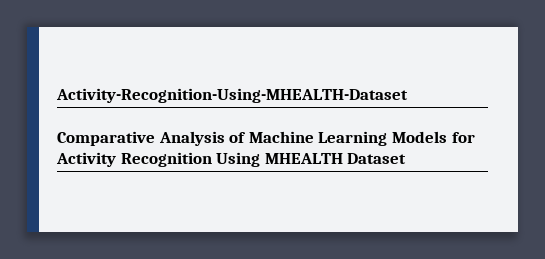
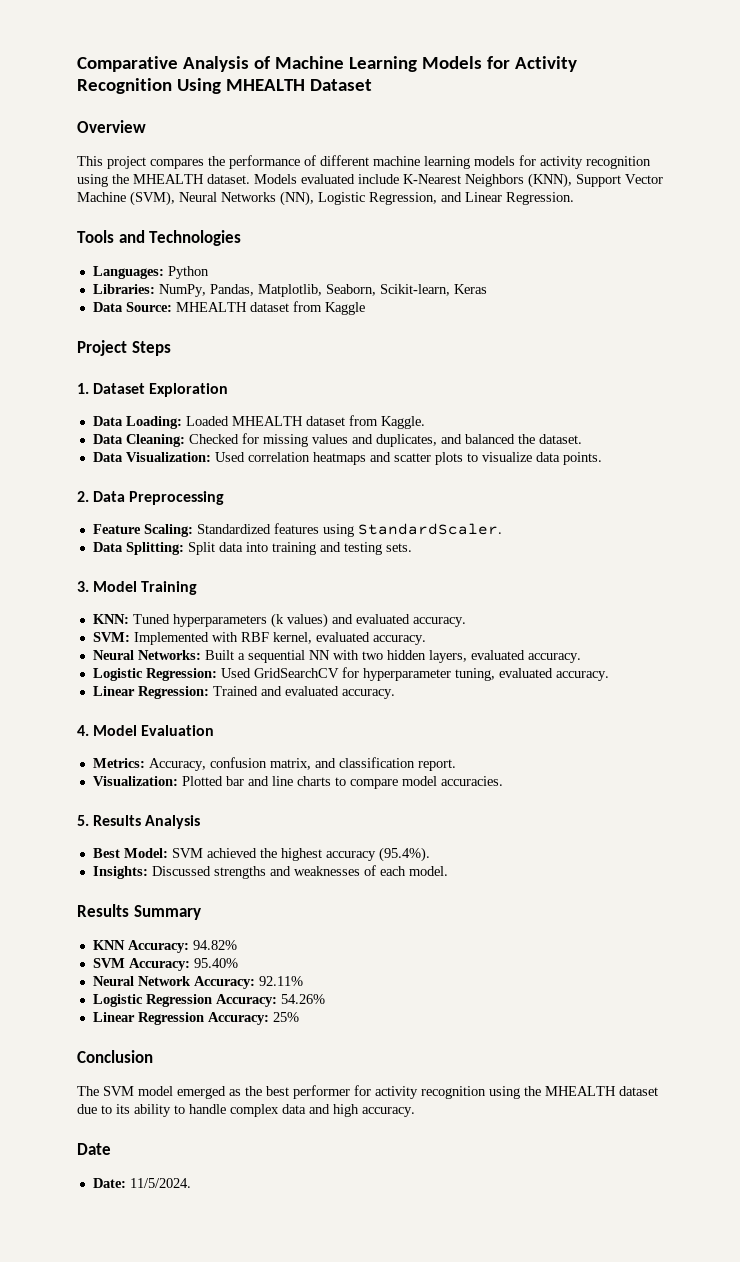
[56,88,408,103] Activity-Recognition-Using-MHEALTH-Dataset // -> (77, 64) none
(407, 158) none -> [77,120,146,133] [77,155,651,169] [77,173,663,188] [77,191,574,206] [77,230,242,246] [92,266,209,279] [92,284,487,297] [92,301,365,315] [77,340,171,356] [77,383,229,397] [92,415,425,429] [92,433,582,447] [92,452,602,465] [77,491,225,505] [92,523,502,537] [92,542,412,555] [77,581,198,595] [92,613,466,628] [92,632,426,645] [92,650,581,663] [92,667,609,681] [92,686,395,699] [77,725,215,736] [92,757,456,771] [92,776,503,789] [77,815,201,829] [92,847,430,862] [92,865,448,879] [77,904,201,920] [92,940,237,953] [92,958,238,971] [92,976,303,989] [92,994,325,1007] [92,1012,299,1025] [77,1050,153,1063] [77,1085,658,1099] [77,1104,415,1117] [77,1143,111,1155] [92,1178,191,1188] // Overview // This project compares the performance of different machine learning models for activity recognition using the MHEALTH dataset. Models evaluated include K-Nearest Neighbors (KNN), Support Vector Machine (SVM), Neural Networks (NN), Logistic Regression, and Linear Regression. // Tools and Technologies // Languages: Python // Libraries: NumPy, Pandas, Matplotlib, Seaborn, Scikit-learn, Keras // Data Source: MHEALTH dataset from Kaggle // Project Steps // 1. Dataset Exploration // Data Loading: Loaded MHEALTH dataset from Kaggle. // Data Cleaning: Checked for missing values and duplicates, and balanced the dataset. // Data Visualization: Used correlation heatmaps and scatter plots to visualize data points. // 2. Data Preprocessing // Feature Scaling: Standardized features using StandardScaler. // Data Splitting: Split data into training and testing sets. // 3. Model Training // KNN: Tuned hyperparameters (k values) and evaluated accuracy. // SVM: Implemented with RBF kernel, evaluated accuracy. // Neural Networks: Built a sequential NN with two hidden layers, evaluated accuracy. // Logistic Regression: Used GridSearchCV for hyperparameter tuning, evaluated accuracy. // Linear Regression: Trained and evaluated accuracy. // 4. Model Evaluation // Metrics: Accuracy, confusion matrix, and classification report. // Visualization: Plotted bar and line charts to compare model accuracies. // 5. Results Analysis // Best Model: SVM achieved the highest accuracy (95.4%). // Insights: Discussed strengths and weaknesses of each model. // Results Summary // KNN Accuracy: 94.82% // SVM Accuracy: 95.40% // Neural Network Accuracy: 92.11% // Logistic Regression Accuracy: 54.26% // Linear Regression Accuracy: 25% // Conclusion // The SVM model emerged as the best performer for activity recognition using the MHEALTH dataset due to its ability to handle complex data and high accuracy. // Date // Date: 11/5/2024.

